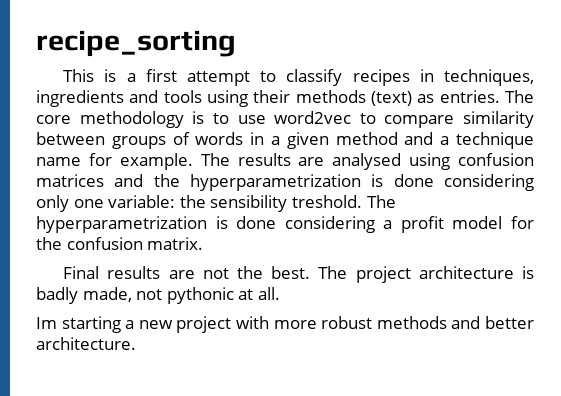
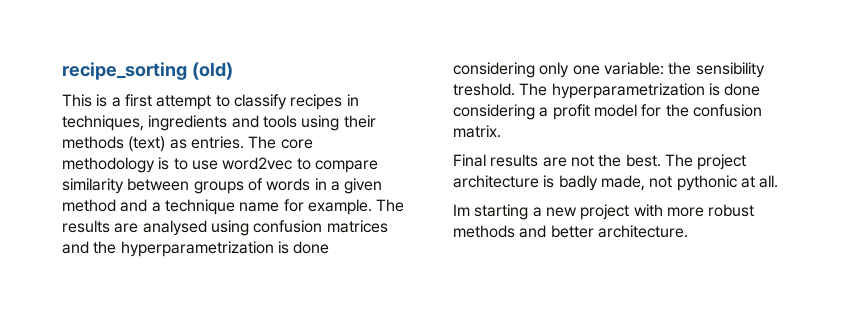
(236, 43) none -> [191,62,233,80] (old)

